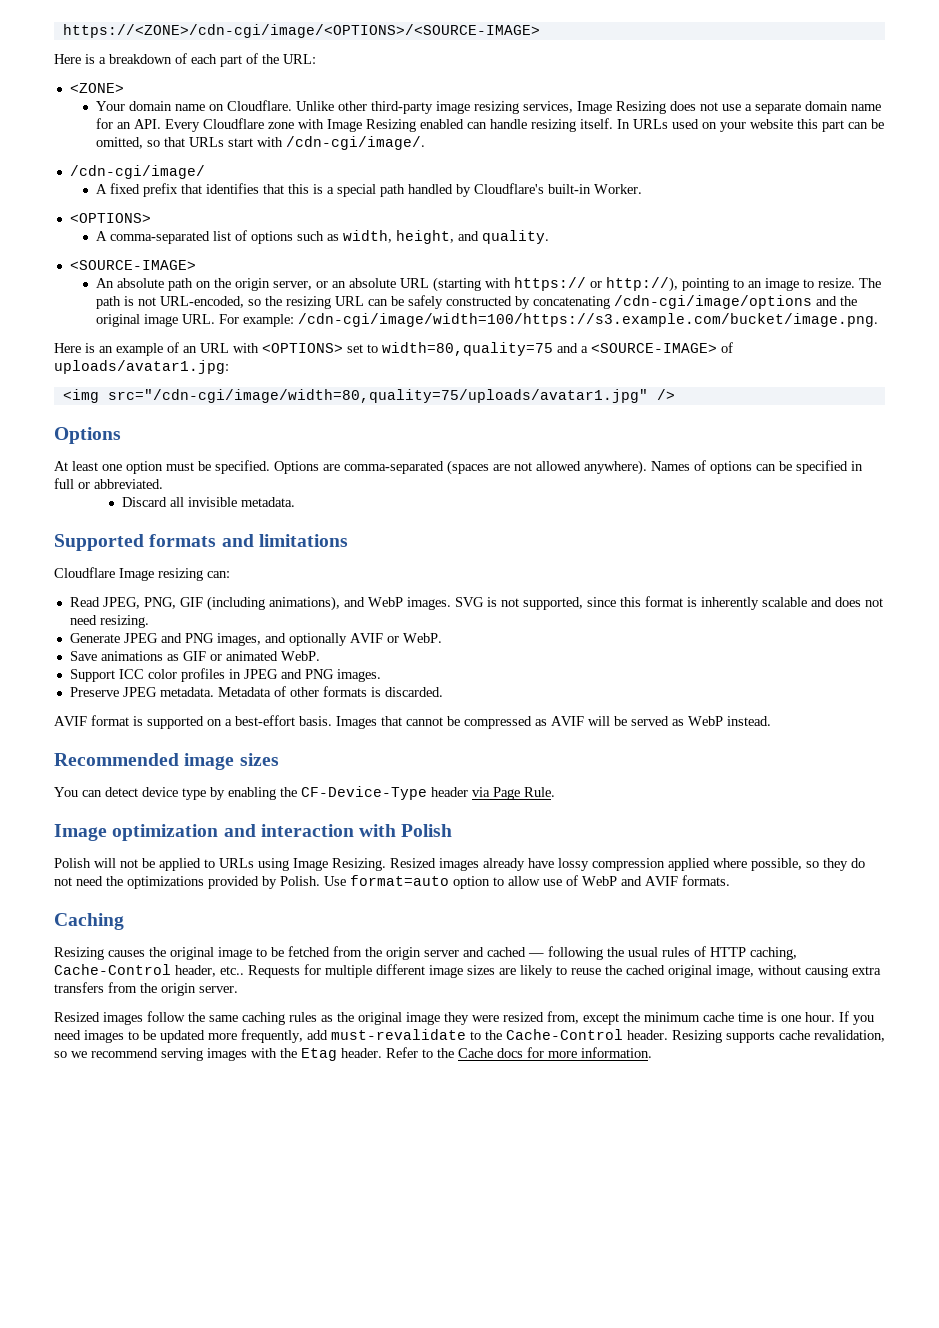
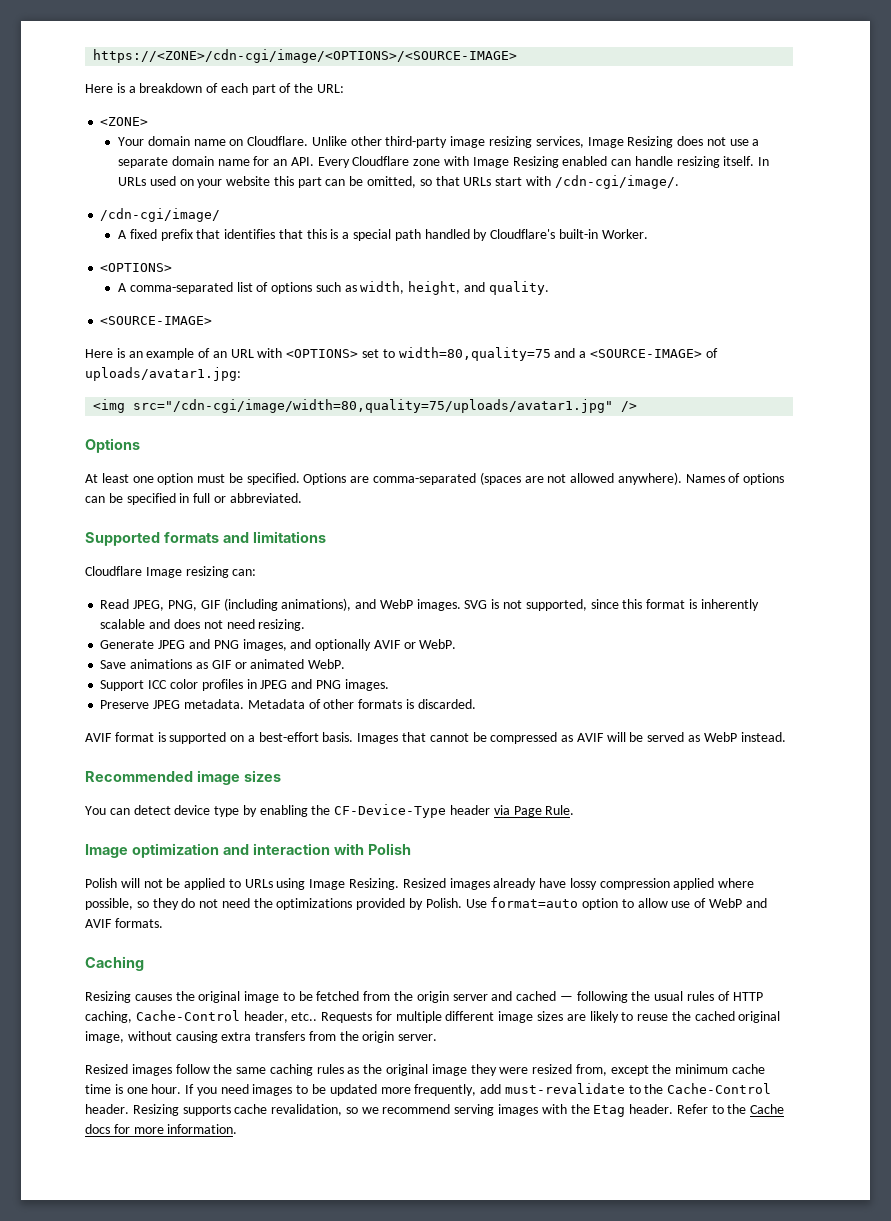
[95,277,881,292] [95,295,857,309] [95,313,878,327] // An absolute path on the origin server, or an absolute URL (starting with https:// or http://), pointing to an image to resize. The path is not URL-encoded, so the resizing URL can be safely constructed by concatenating /cdn-cgi/image/options and the original image URL. For example: /cdn-cgi/image/width=100/https://s3.example.com/bucket/image.png. -> (213, 320) none
[121,497,295,507] // Discard all invisible metadata. -> (302, 498) none

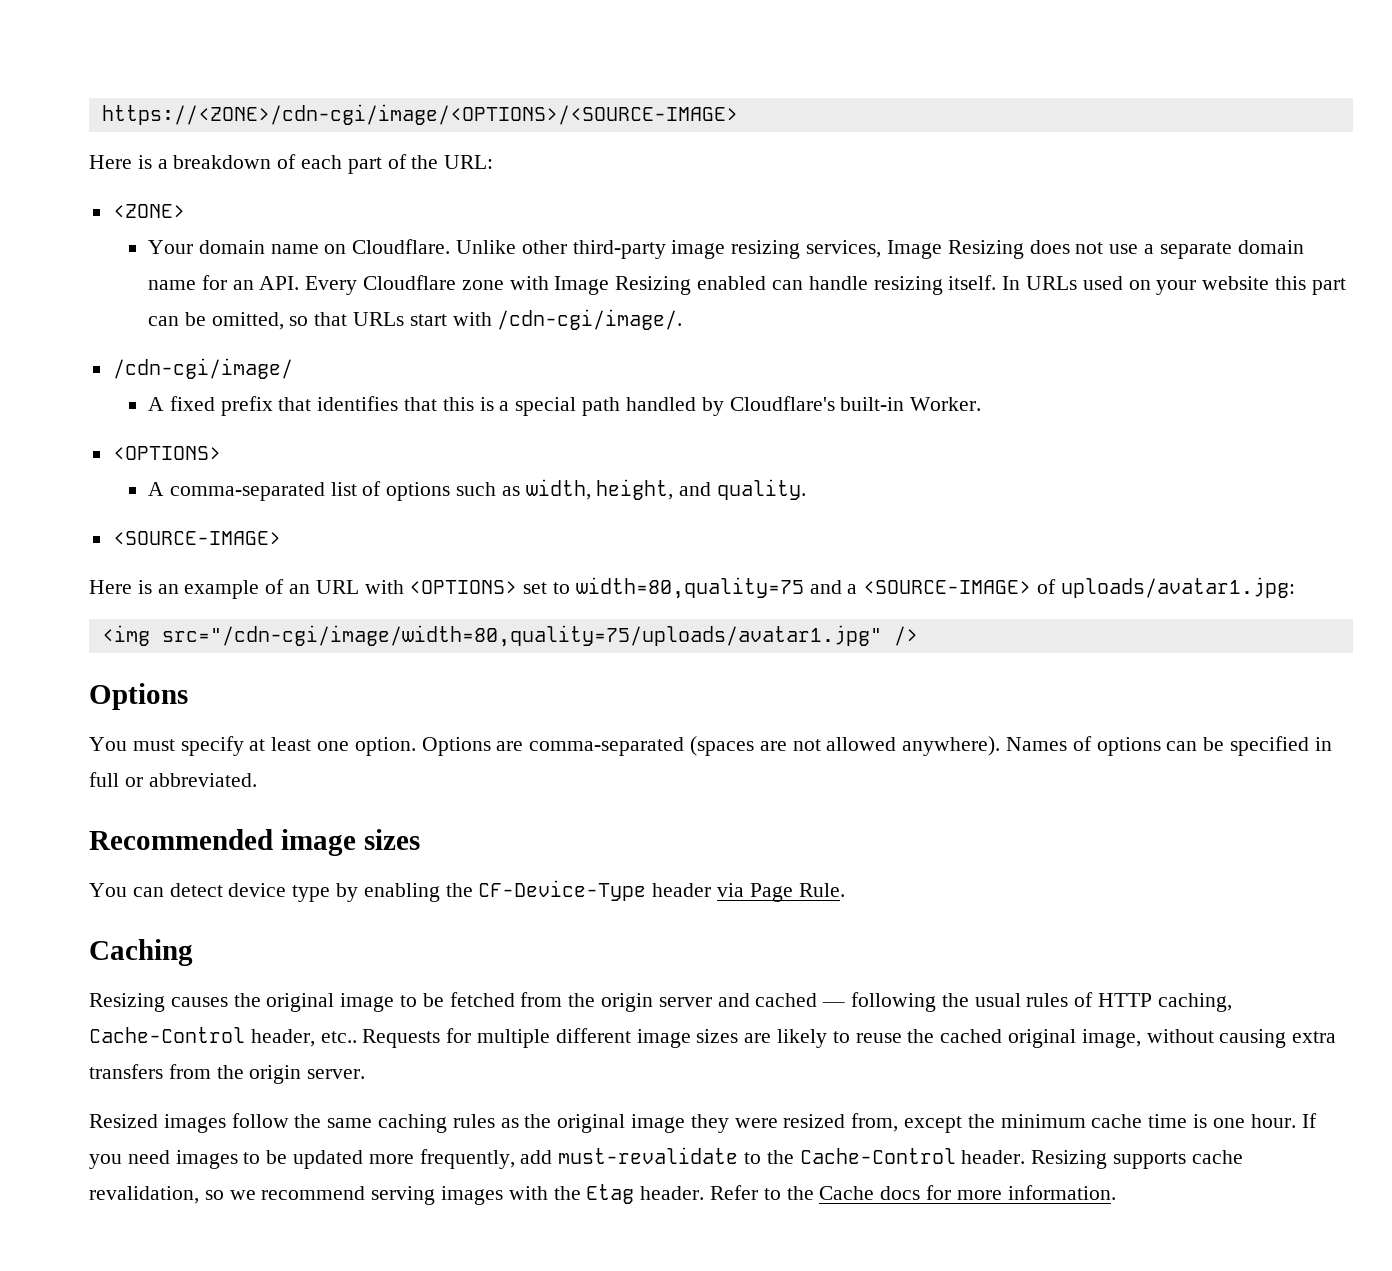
[85,473,300,485] At least one option must be specified. -> [89,736,416,756] You must specify at least one option.
[85,531,326,546] [85,566,257,578] [100,598,759,611] [100,619,306,631] [100,639,457,651] [100,659,346,669] [100,679,389,691] [100,699,476,709] [85,732,786,744] // Supported formats and limitations // Cloudflare Image resizing can: // Read JPEG, PNG, GIF (including animations), and WebP images. SVG is not supported, since this format is inherently scalable and does not need resizing. // Generate JPEG and PNG images, and optionally AVIF or WebP. // Save animations as GIF or animated WebP. // Support ICC color profiles in JPEG and PNG images. // Preserve JPEG metadata. Metadata of other formats is discarded. // AVIF format is supported on a best-effort basis. Images that cannot be compressed as AVIF will be served as WebP instead. -> (257, 780) none
[85,843,411,858] [85,878,755,890] [85,897,767,910] [85,918,163,928] // Image optimization and interaction with Polish // Polish will not be applied to URLs using Image Resizing. Resized images already have lossy compression applied where possible, so they do not need the optimizations provided by Polish. Use format=auto option to allow use of WebP and AVIF formats. -> (845, 890) none

